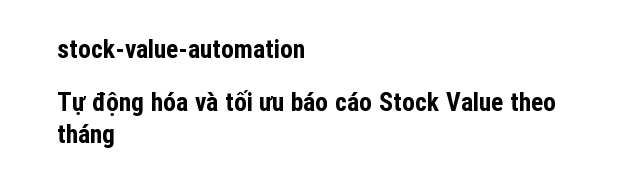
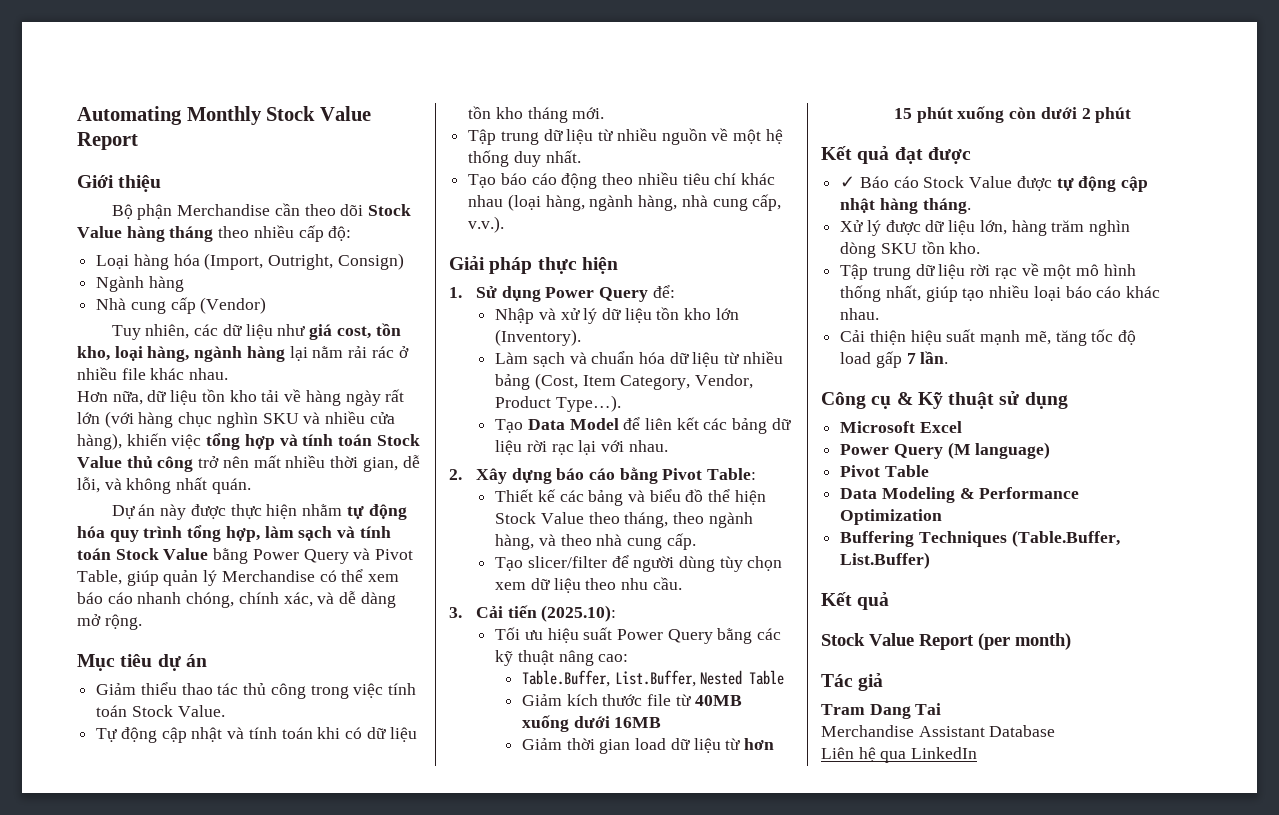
[57,39,305,58] [57,90,556,116] [57,124,115,148] stock-value-automation // Tự động hóa và tối ưu báo cáo Stock Value theo tháng -> [77,106,371,125] [77,132,138,150] [77,175,162,192] [111,203,412,220] [77,225,352,242] [96,253,404,270] [96,276,184,292] [96,297,267,314] [111,323,401,340] [77,346,409,362] [77,367,229,380] [77,389,405,406] [77,411,395,428] [77,433,420,450] [77,455,420,472] [77,477,251,494] [111,504,407,520] [77,525,391,542] [77,548,414,564] [77,569,400,586] [77,591,396,608] [77,614,142,630] [77,654,207,671] [96,682,417,699] [96,705,225,717] [96,727,417,743] [468,106,605,123] [468,128,783,145] [468,150,581,167] [468,172,776,189] [468,194,782,211] [468,216,505,233] [449,256,618,274] [449,285,675,302] [495,307,739,324] [495,329,582,346] [495,351,783,367] [495,373,754,390] [495,395,621,412] [495,417,791,434] [495,440,668,455] [449,467,757,484] [495,489,766,506] [495,512,753,528] [495,533,696,550] [495,555,783,572] [495,577,682,593] [449,605,617,622] [495,627,782,644] [495,650,629,666] [521,670,785,687] [521,694,742,706] [521,715,662,732] [521,738,775,754] [893,106,1132,123] [821,146,971,164] [840,176,1149,192] [840,198,971,214] [840,220,1131,236] [840,241,981,258] [840,263,1136,280] [840,285,1161,302] [840,308,880,320] [840,329,1137,346] [840,351,949,368] [821,391,1068,409] [840,421,962,433] [840,442,1051,459] [840,465,929,477] [840,487,1080,503] [840,509,943,525] [840,530,1120,547] [840,552,931,569] [821,592,890,610] [821,633,1071,650] [821,673,884,691] [821,703,942,719] [821,725,1056,737] [821,747,978,763] Automating Monthly Stock Value Report // Giới thiệu // Bộ phận Merchandise cần theo dõi Stock Value hàng tháng theo nhiều cấp độ: // Loại hàng hóa (Import, Outright, Consign) // Ngành hàng // Nhà cung cấp (Vendor) // Tuy nhiên, các dữ liệu như giá cost, tồn kho, loại hàng, ngành hàng lại nằm rải rác ở nhiều file khác nhau. // Hơn nữa, dữ liệu tồn kho tải về hàng ngày rất lớn (với hàng chục nghìn SKU và nhiều cửa hàng), khiến việc tổng hợp và tính toán Stock Value thủ công trở nên mất nhiều thời gian, dễ lỗi, và không nhất quán. // Dự án này được thực hiện nhằm tự động hóa quy trình tổng hợp, làm sạch và tính toán Stock Value bằng Power Query và Pivot Table, giúp quản lý Merchandise có thể xem báo cáo nhanh chóng, chính xác, và dễ dàng mở rộng. // Mục tiêu dự án // Giảm thiểu thao tác thủ công trong việc tính toán Stock Value. // Tự động cập nhật và tính toán khi có dữ liệu tồn kho tháng mới. // Tập trung dữ liệu từ nhiều nguồn về một hệ thống duy nhất. // Tạo báo cáo động theo nhiều tiêu chí khác nhau (loại hàng, ngành hàng, nhà cung cấp, v.v.). // Giải pháp thực hiện // 1. Sử dụng Power Query để: // Nhập và xử lý dữ liệu tồn kho lớn (Inventory). // Làm sạch và chuẩn hóa dữ liệu từ nhiều bảng (Cost, Item Category, Vendor, Product Type…). // Tạo Data Model để liên kết các bảng dữ liệu rời rạc lại với nhau. // 2. Xây dựng báo cáo bằng Pivot Table: // Thiết kế các bảng và biểu đồ thể hiện Stock Value theo tháng, theo ngành hàng, và theo nhà cung cấp. // Tạo slicer/filter để người dùng tùy chọn xem dữ liệu theo nhu cầu. // 3. Cải tiến (2025.10): // Tối ưu hiệu suất Power Query bằng các kỹ thuật nâng cao: // Table.Buffer, List.Buffer, Nested Table // Giảm kích thước file từ 40MB xuống dưới 16MB // Giảm thời gian load dữ liệu từ hơn 15 phút xuống còn dưới 2 phút // Kết quả đạt được // ✓ Báo cáo Stock Value được tự động cập nhật hàng tháng. // Xử lý được dữ liệu lớn, hàng trăm nghìn dòng SKU tồn kho. // Tập trung dữ liệu rời rạc về một mô hình thống nhất, giúp tạo nhiều loại báo cáo khác nhau. // Cải thiện hiệu suất mạnh mẽ, tăng tốc độ load gấp 7 lần. // Công cụ & Kỹ thuật sử dụng // Microsoft Excel // Power Query (M language) // Pivot Table // Data Modeling & Performance Optimization // Buffering Techniques (Table.Buffer, List.Buffer) // Kết quả // Stock Value Report (per month) // Tác giả // Tram Dang Tai // Merchandise Assistant Database // Liên hệ qua LinkedIn

